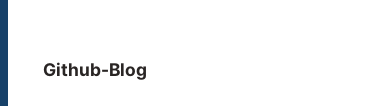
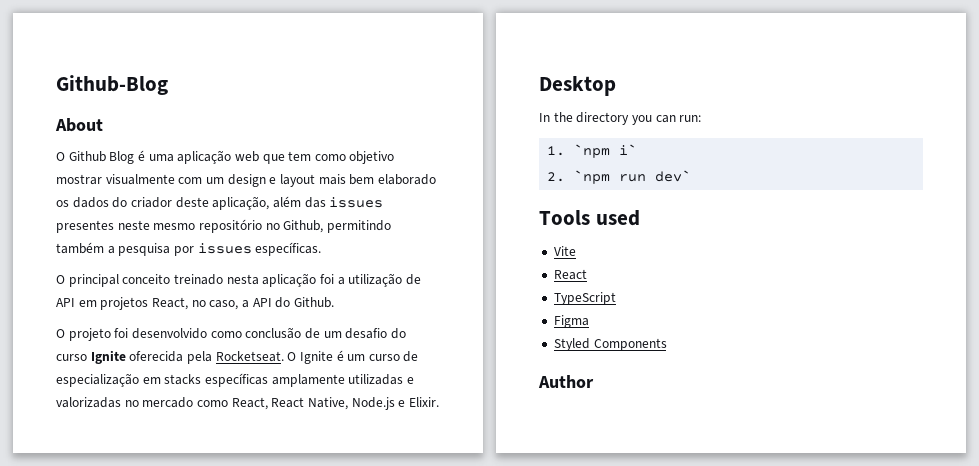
(147, 71) none -> [55,118,103,132] [56,150,395,164] [56,174,436,187] [56,196,384,210] [56,219,391,233] [56,242,322,256] [56,273,421,287] [56,297,334,310] [56,327,406,341] [56,350,419,364] [56,373,414,387] [56,397,439,410] [539,76,616,96] [539,112,702,125] [547,144,638,158] [547,170,692,184] [539,210,640,226] [553,246,576,256] [553,269,587,280] [553,292,616,305] [553,315,589,328] [553,338,667,351] [538,375,594,388] // About // O Github Blog é uma aplicação web que tem como objetivo mostrar visualmente com um design e layout mais bem elaborado os dados do criador deste aplicação, além das issues presentes neste mesmo repositório no Github, permitindo também a pesquisa por issues específicas. // O principal conceito treinado nesta aplicação foi a utilização de API em projetos React, no caso, a API do Github. // O projeto foi desenvolvido como conclusão de um desafio do curso Ignite oferecida pela Rocketseat. O Ignite é um curso de especialização em stacks específicas amplamente utilizadas e valorizadas no mercado como React, React Native, Node.js e Elixir. // Desktop // In the directory you can run: // 1. `npm i` // 2. `npm run dev` // Tools used // Vite // React // TypeScript // Figma // Styled Components // Author

